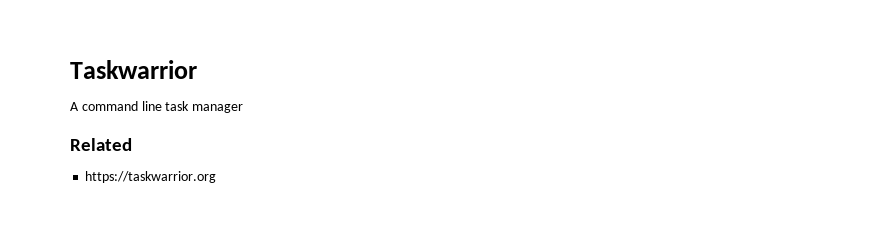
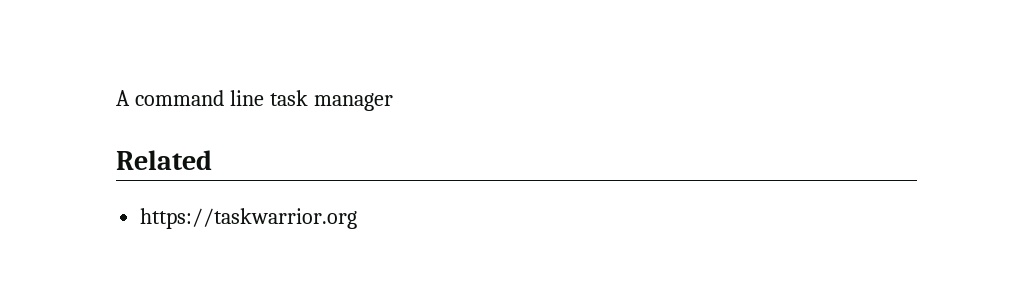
[70,60,197,79] Taskwarrior // -> (116, 98) none

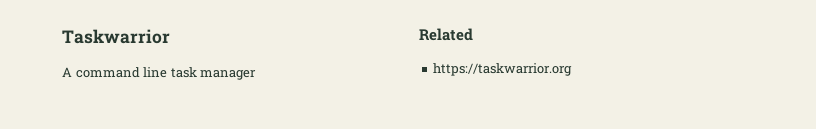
(116, 98) none -> [62,29,170,44] Taskwarrior //

